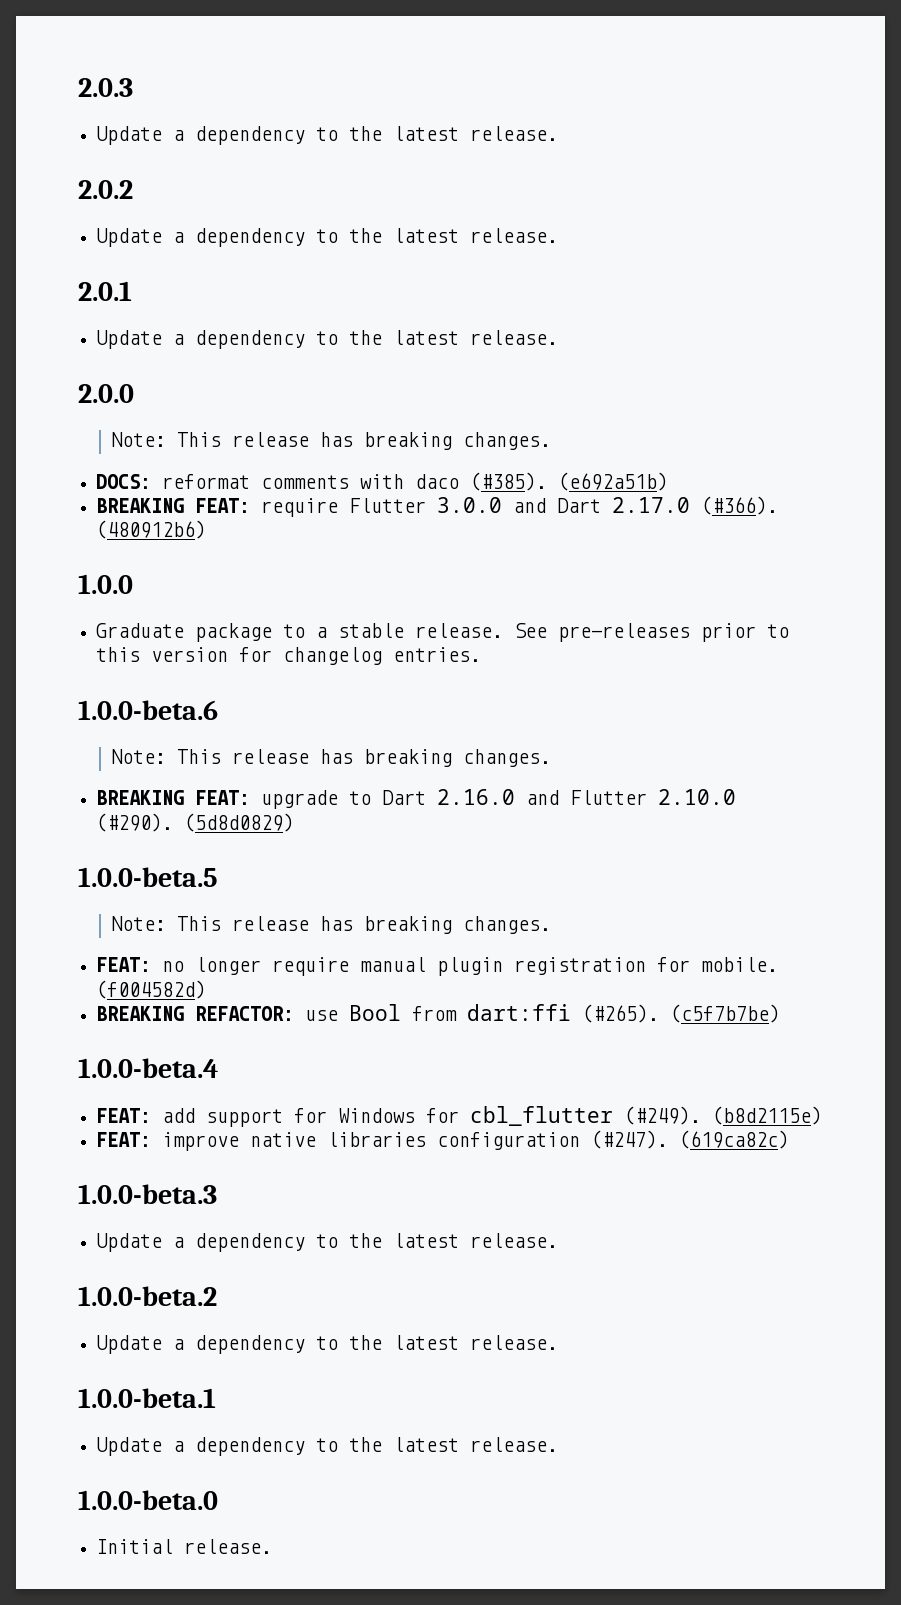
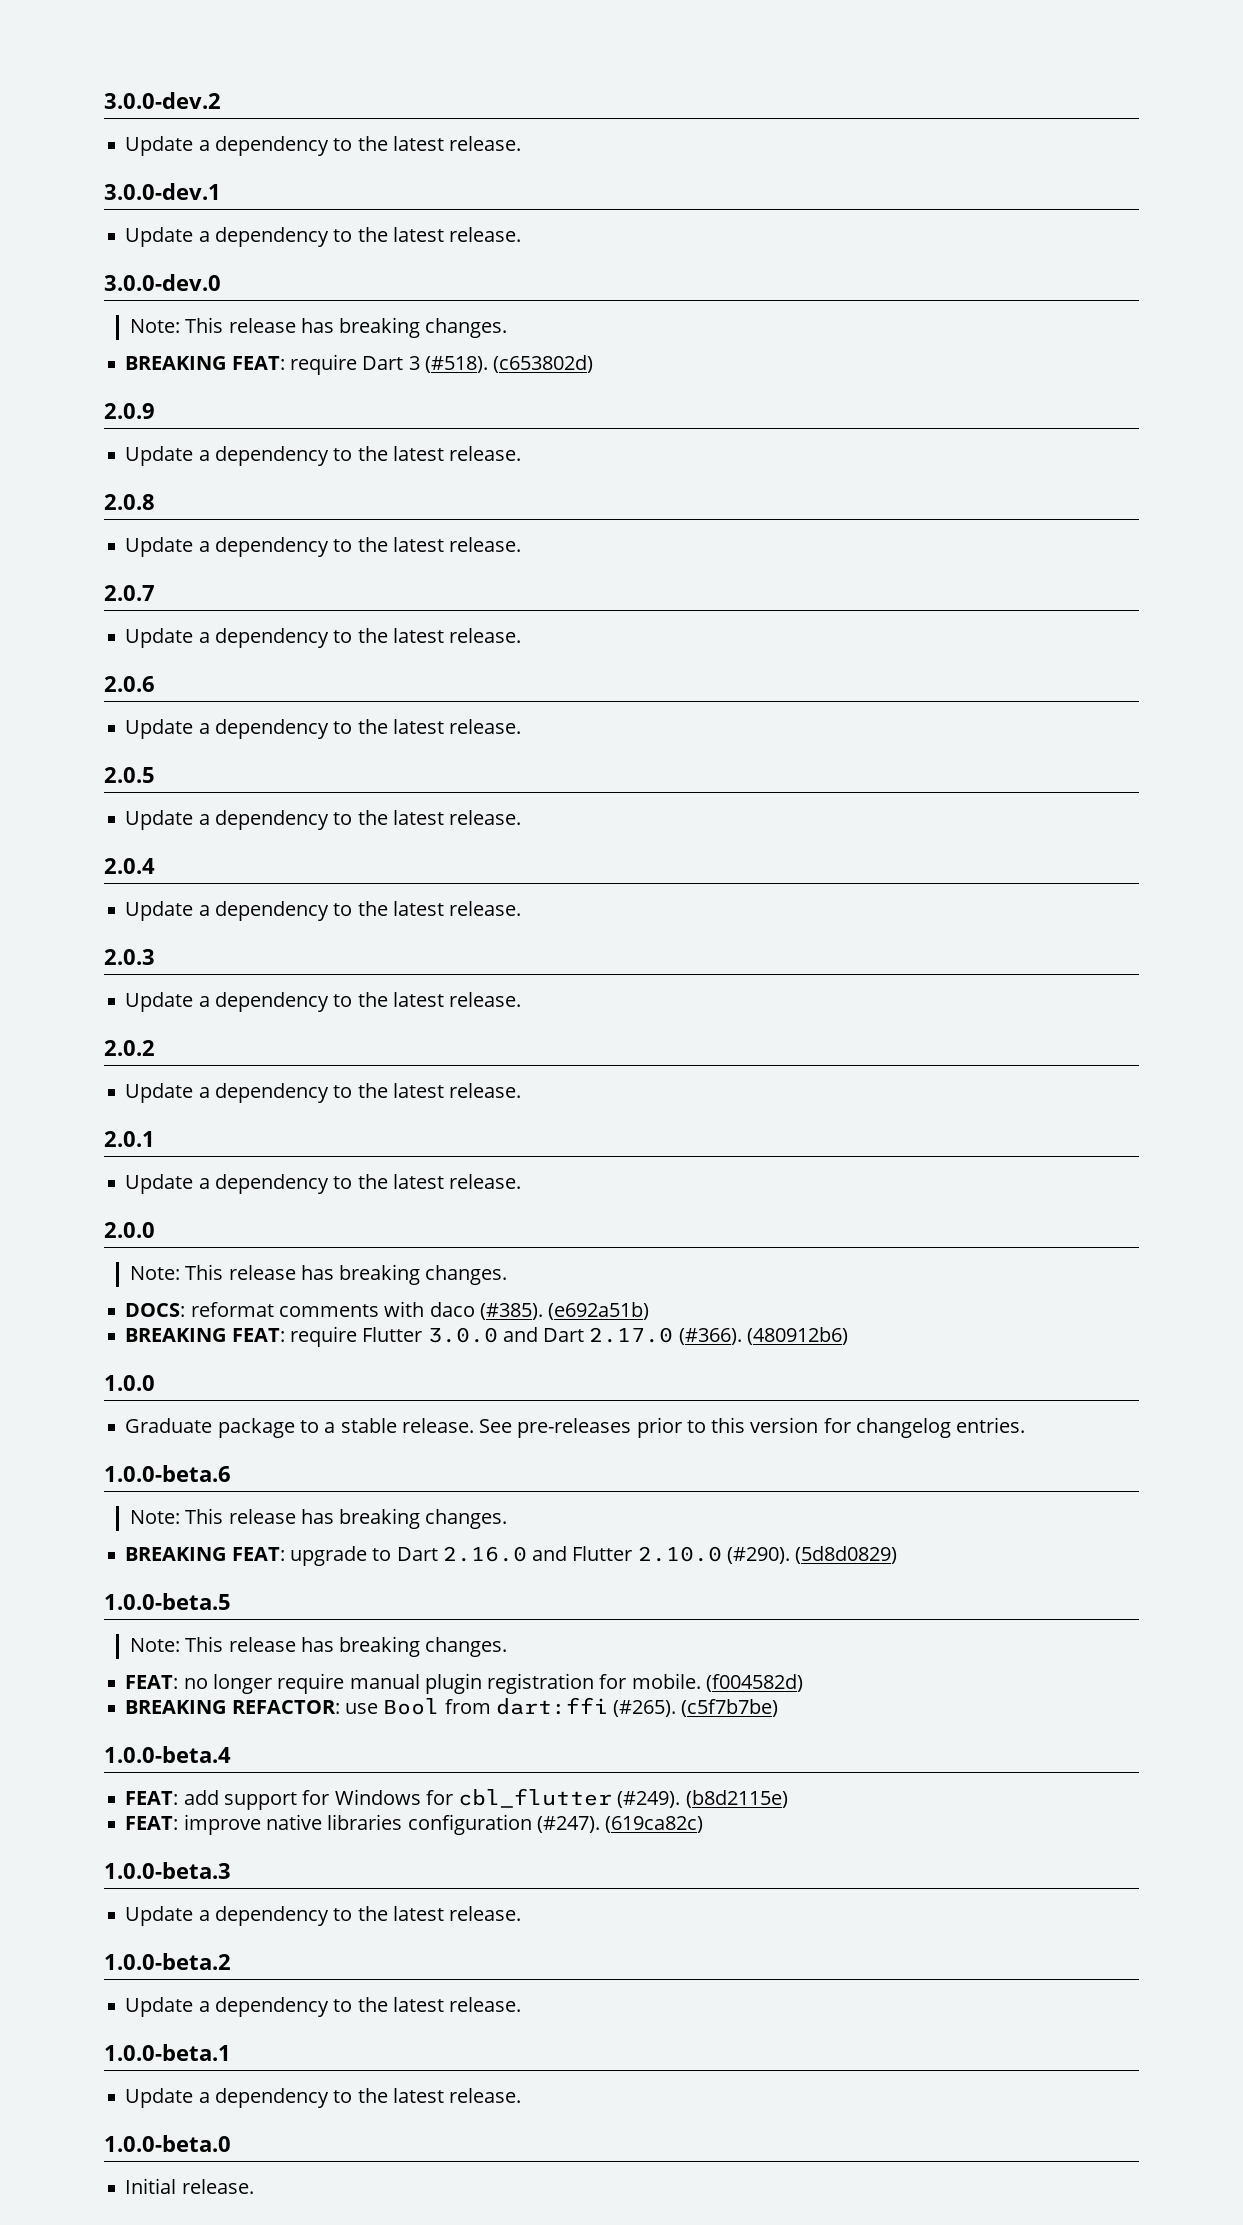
(78, 87) none -> [104,92,221,109] [125,136,522,156] [104,183,221,200] [125,227,522,247] [104,274,221,291] [130,317,508,338] [125,354,594,375] [104,403,155,419] [125,446,522,466] [104,494,155,510] [125,537,522,557] [104,585,155,601] [125,628,522,648] [104,676,155,692] [125,719,522,739] [104,767,155,783] [125,810,522,830] [104,858,155,874] [125,901,522,921] 3.0.0-dev.2 // Update a dependency to the latest release. // 3.0.0-dev.1 // Update a dependency to the latest release. // 3.0.0-dev.0 // Note: This release has breaking changes. // BREAKING FEAT: require Dart 3 (#518). (c653802d) // 2.0.9 // Update a dependency to the latest release. // 2.0.8 // Update a dependency to the latest release. // 2.0.7 // Update a dependency to the latest release. // 2.0.6 // Update a dependency to the latest release. // 2.0.5 // Update a dependency to the latest release. // 2.0.4 // Update a dependency to the latest release. //

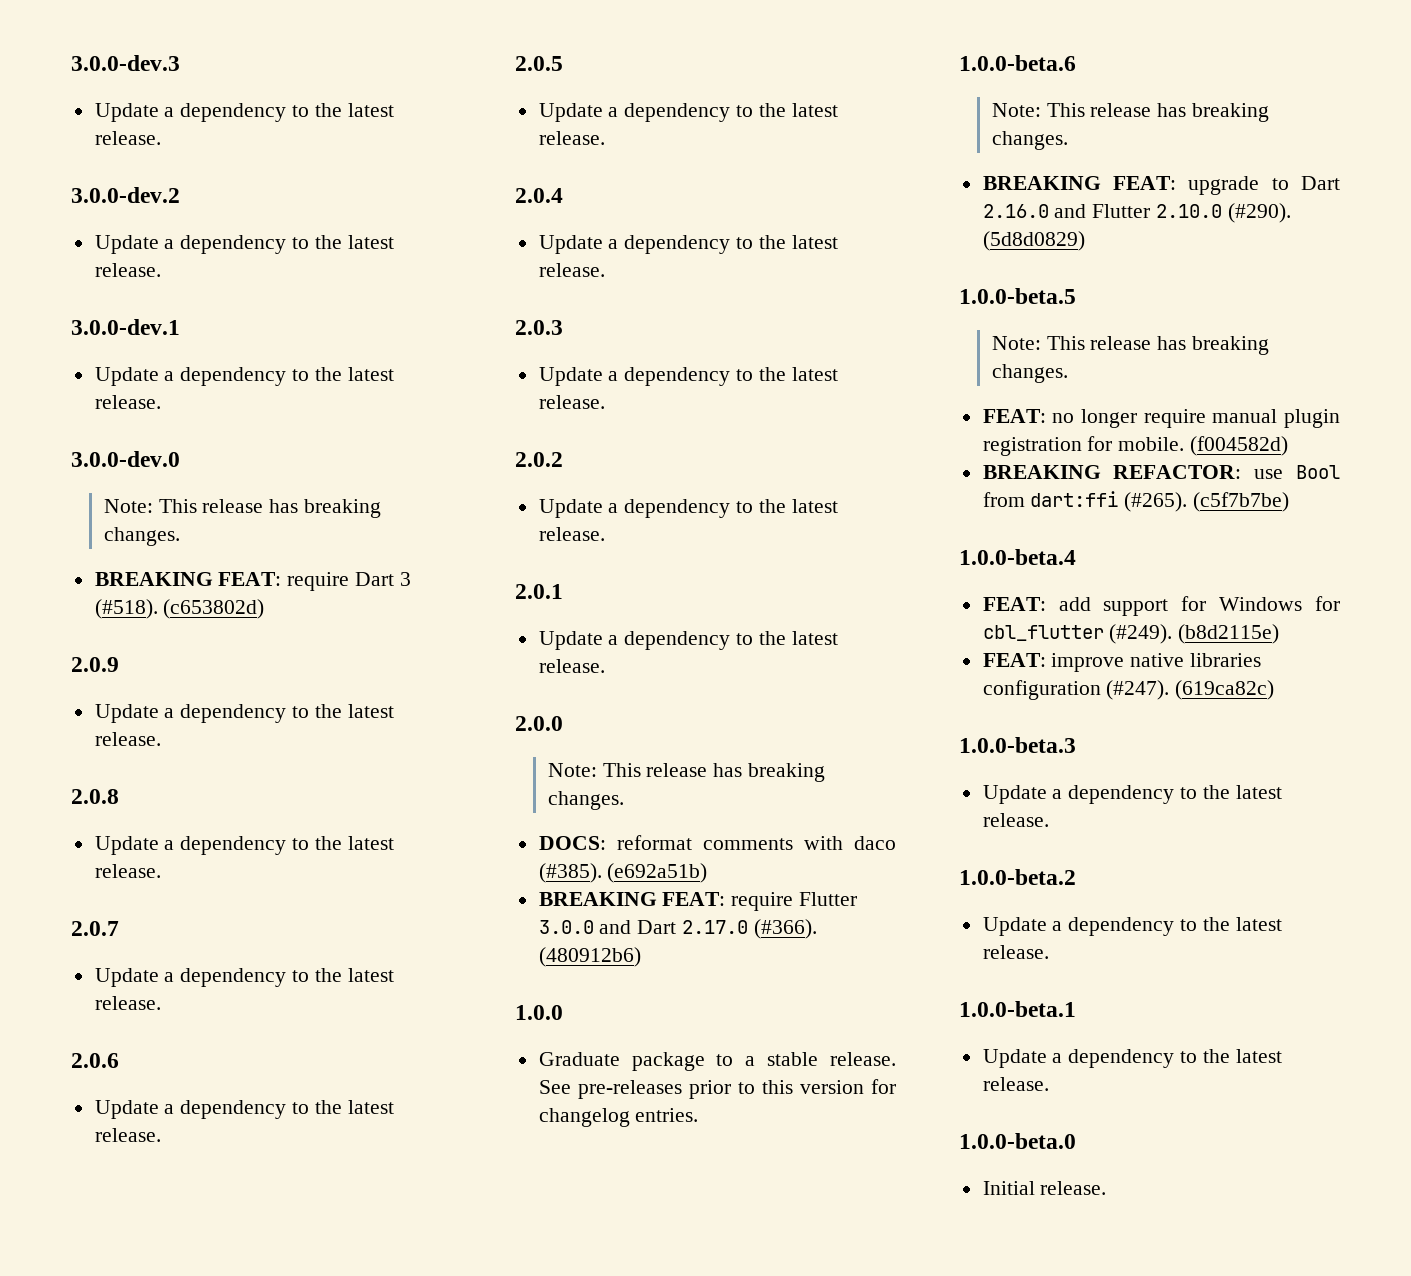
(104, 100) none -> [71,55,180,71] [94,103,394,122] [94,131,161,145] 3.0.0-dev.3 // Update a dependency to the latest release. //

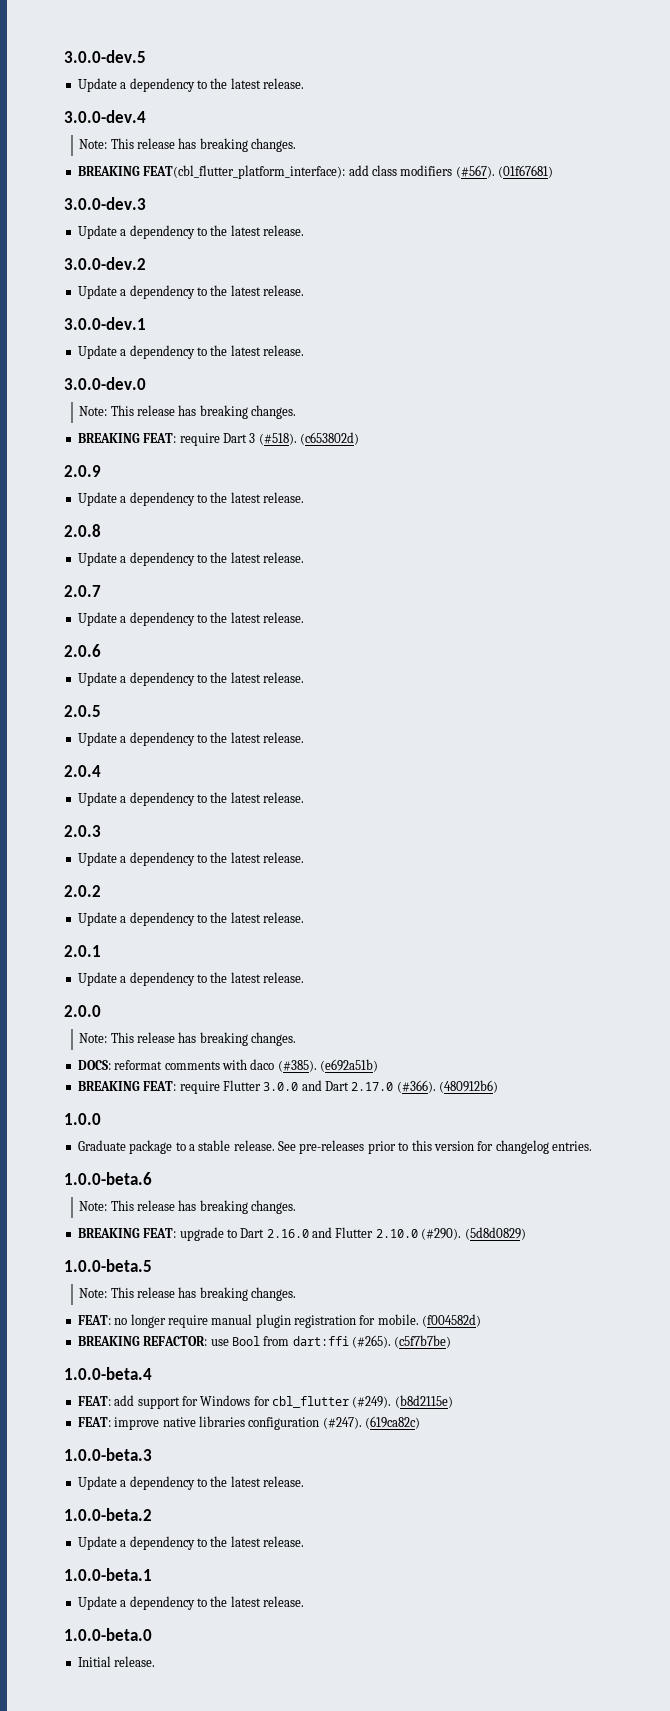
(71, 63) none -> [64,50,146,63] [77,78,304,92] [64,110,146,123] [79,138,297,152] [77,165,553,179] 3.0.0-dev.5 // Update a dependency to the latest release. // 3.0.0-dev.4 // Note: This release has breaking changes. // BREAKING FEAT(cbl_flutter_platform_interface): add class modifiers (#567). (01f67681) //

